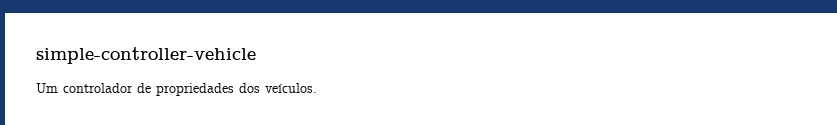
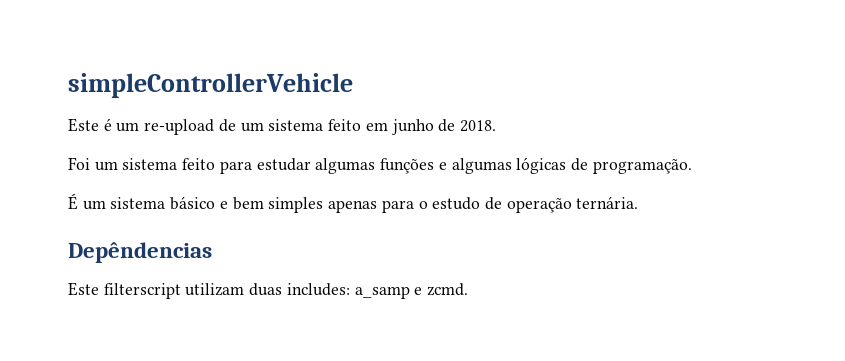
[36,47,256,64] [36,83,317,96] simple-controller-vehicle // Um controlador de propriedades dos veículos. -> [68,73,353,98] [68,118,496,135] [68,157,692,174] [68,193,639,213] [68,242,212,263] [68,282,469,299] simpleControllerVehicle // Este é um re-upload de um sistema feito em junho de 2018. // Foi um sistema feito para estudar algumas funções e algumas lógicas de programação. // É um sistema básico e bem simples apenas para o estudo de operação ternária. // Depêndencias // Este filterscript utilizam duas includes: a_samp e zcmd.

